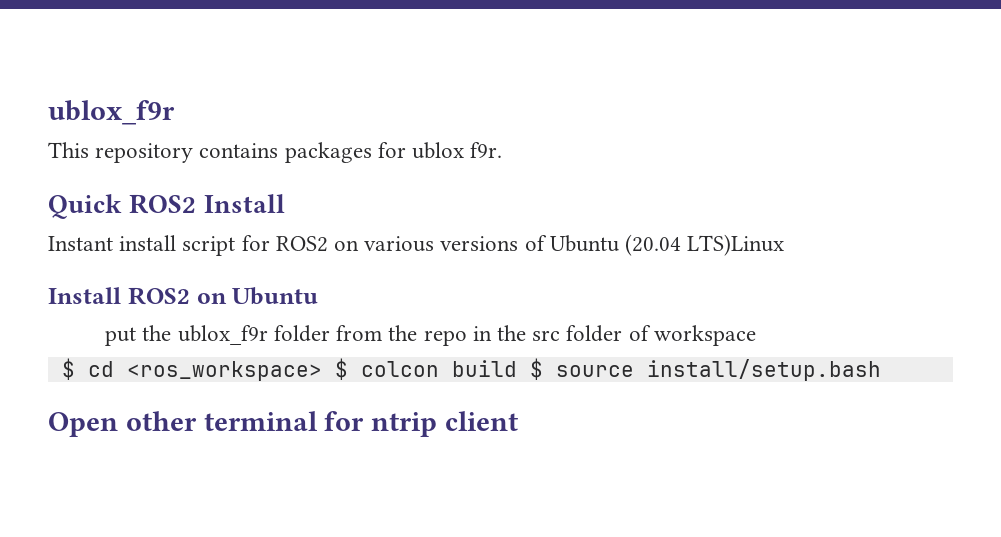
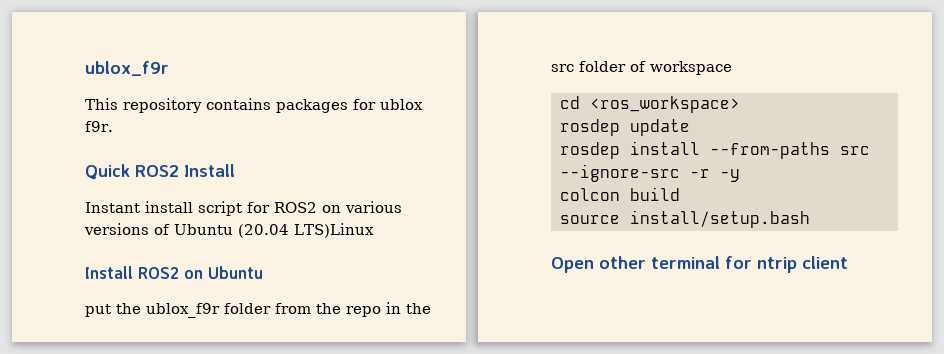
[61,358,75,380] $ -> (732, 68) none
[334,358,348,380] $ -> [560,119,690,136] [560,141,870,159] [560,164,740,182] // rosdep update // rosdep install --from-paths src --ignore-src -r -y //
[529,358,543,380] $ -> (680, 194) //

